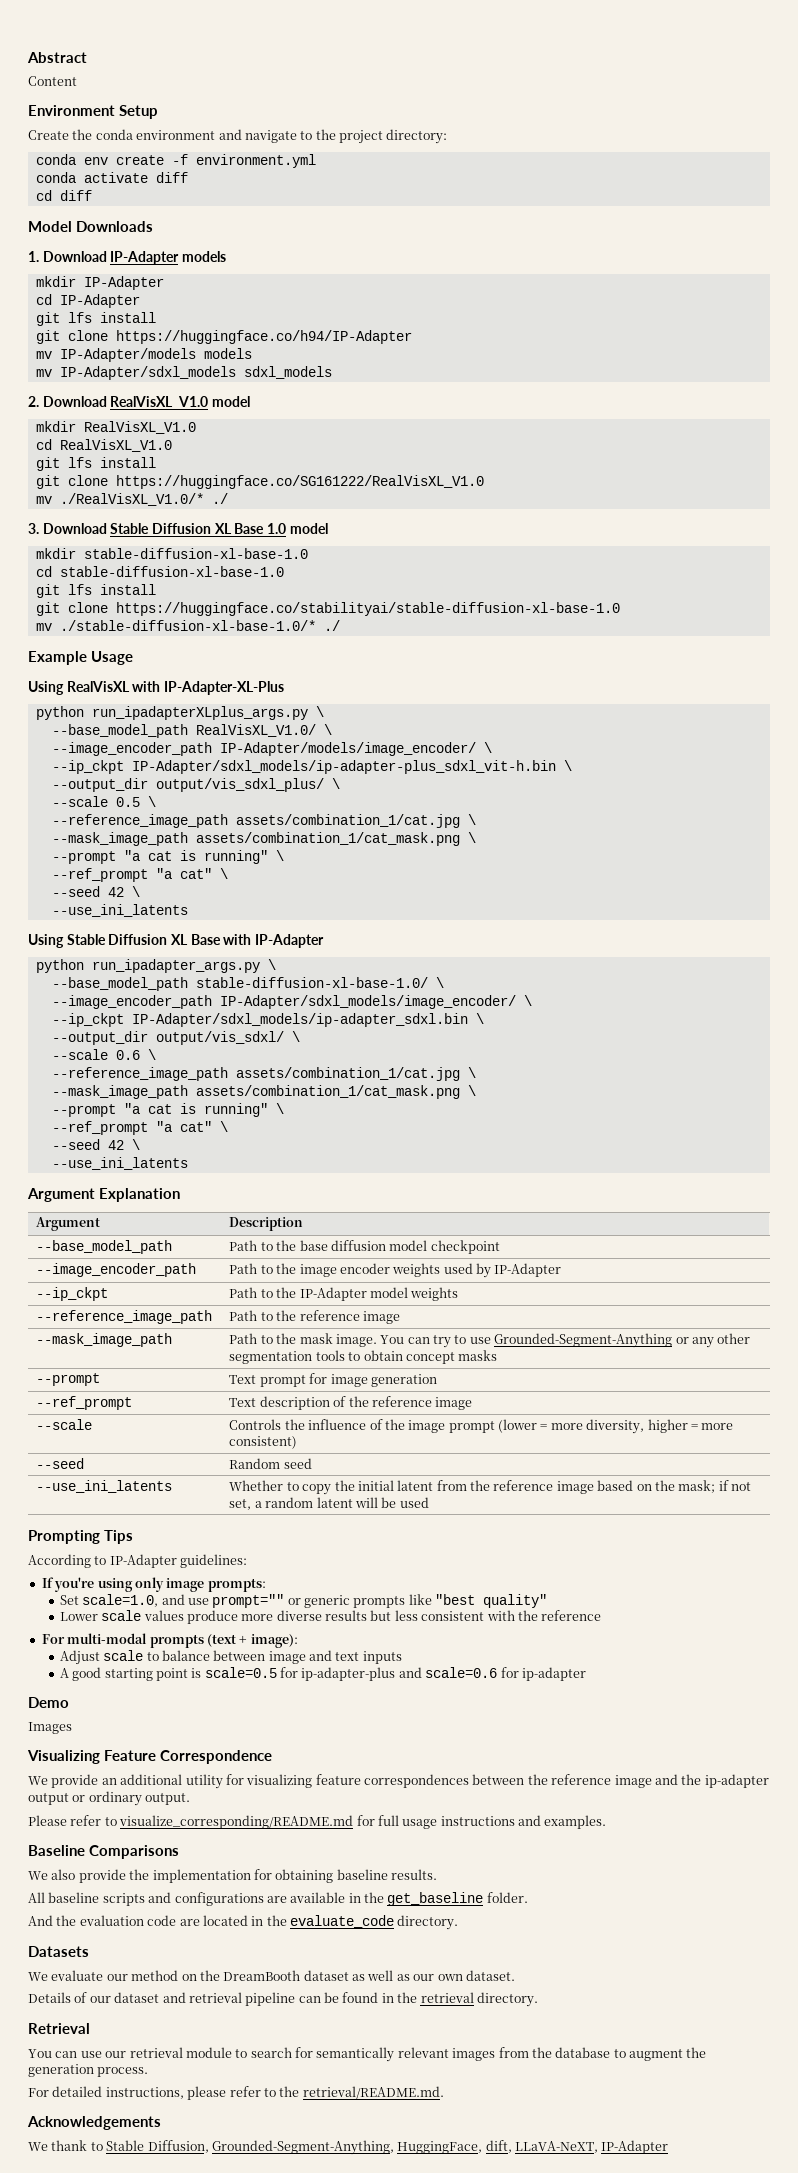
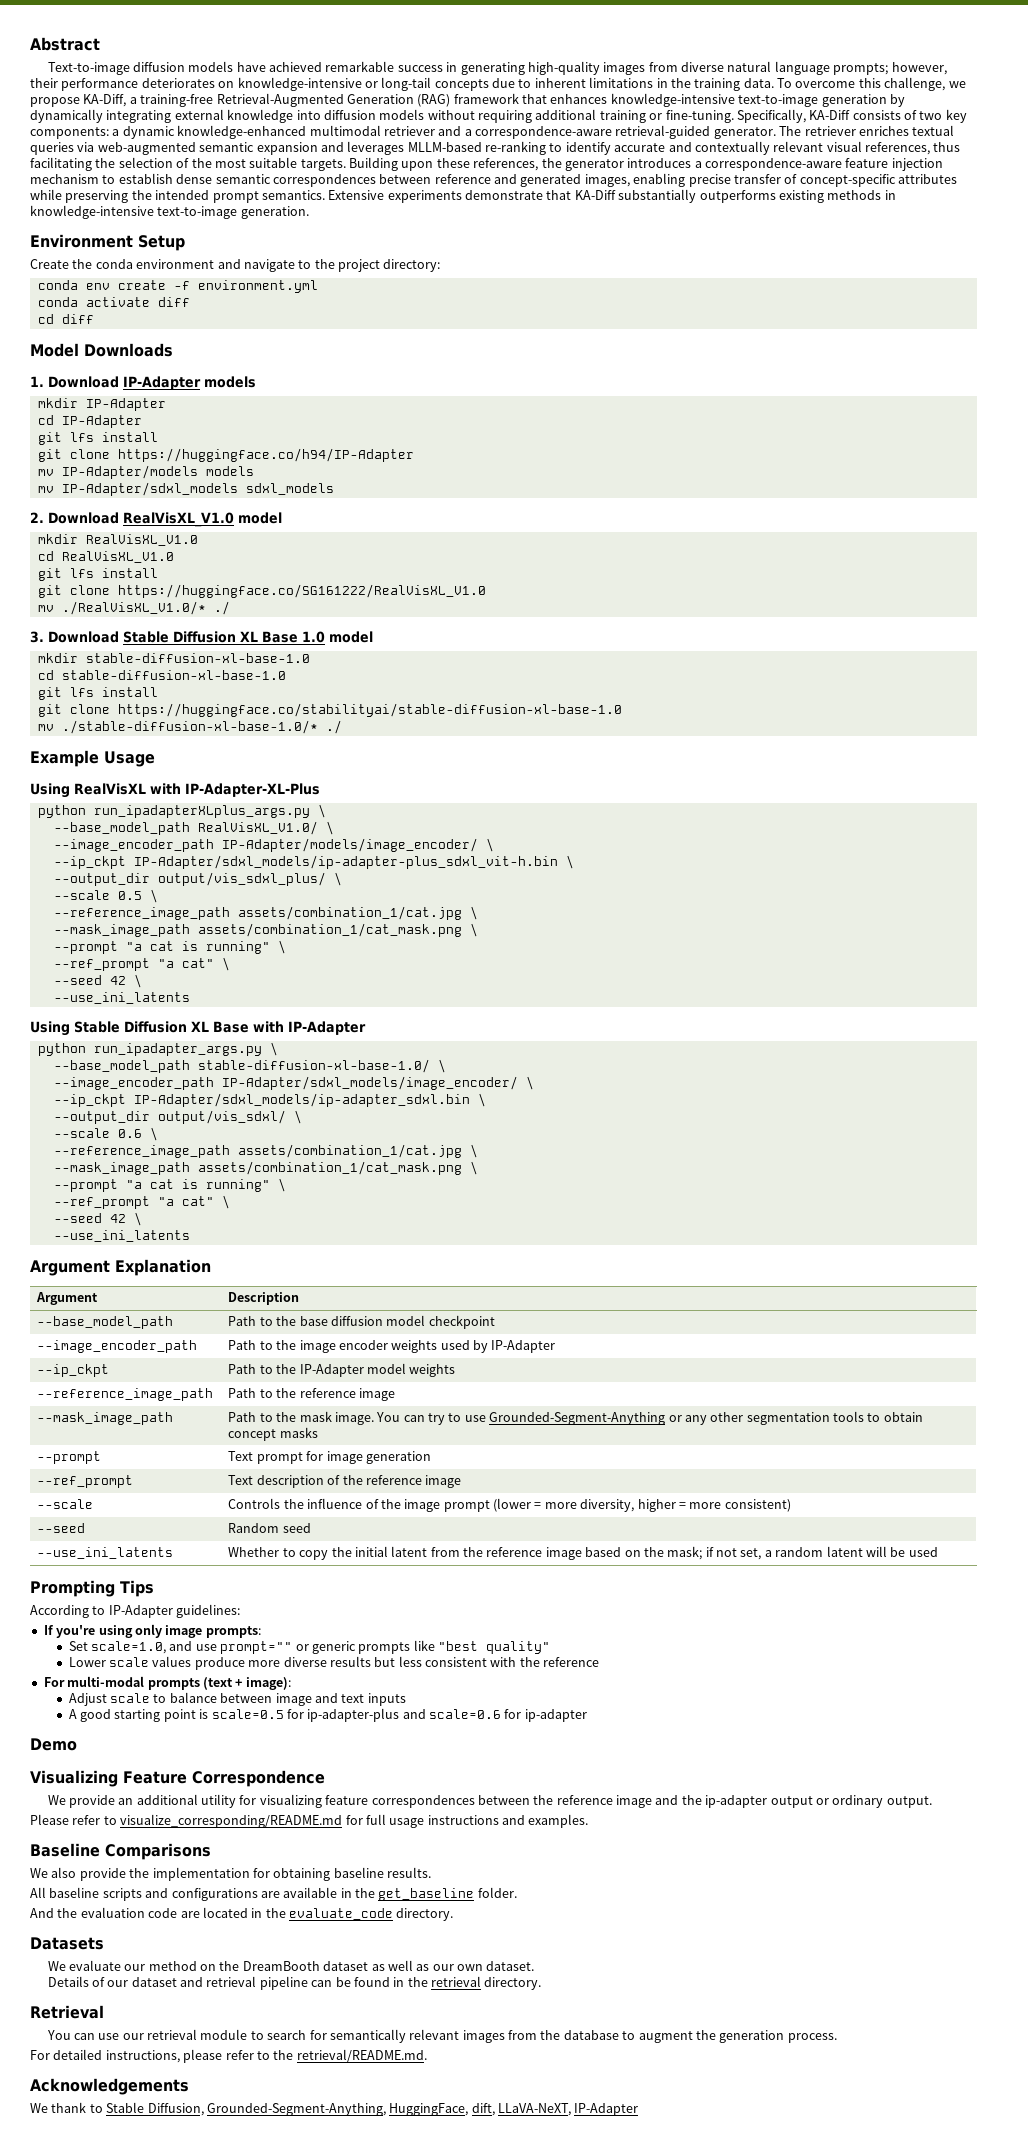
[28,76,77,86] Content -> [47,61,947,75] [30,77,966,91] [30,93,905,107] [30,109,967,123] [30,125,955,139] [30,141,961,155] [30,157,943,171] [30,173,957,187] [30,189,896,203] [30,205,309,219] Text-to-image diffusion models have achieved remarkable success in generating high-quality images from diverse natural language prompts; however, their performance deteriorates on knowledge-intensive or long-tail concepts due to inherent limitations in the training data. To overcome this challenge, we propose KA-Diff, a training-free Retrieval-Augmented Generation (RAG) framework that enhances knowledge-intensive text-to-image generation by dynamically integrating external knowledge into diffusion models without requiring additional training or fine-tuning. Specifically, KA-Diff consists of two key components: a dynamic knowledge-enhanced multimodal retriever and a correspondence-aware retrieval-guided generator. The retriever enriches textual queries via web-augmented semantic expansion and leverages MLLM-based re-ranking to identify accurate and contextually relevant visual references, thus facilitating the selection of the most suitable targets. Building upon these references, the generator introduces a correspondence-aware feature injection mechanism to establish dense semantic correspondences between reference and generated images, enabling precise transfer of concept-specific attributes while preserving the intended prompt semantics. Extensive experiments demonstrate that KA-Diff substantially outperforms existing methods in knowledge-intensive text-to-image generation.
[28,1722,72,1734] // Images -> (77, 1744) none

